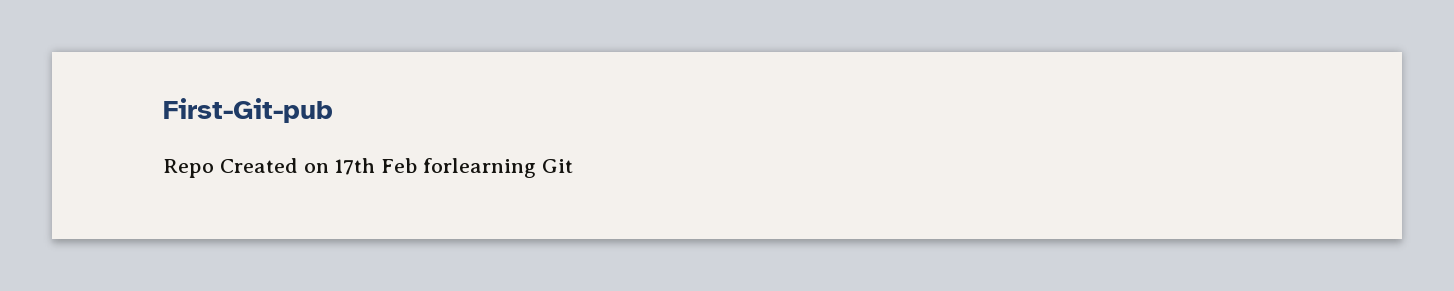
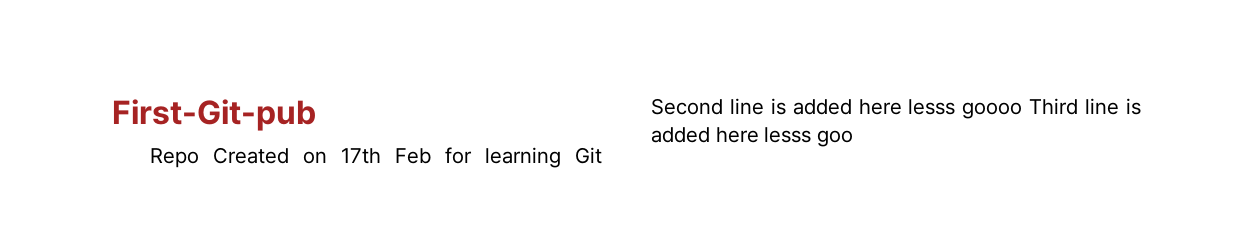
[423,158,573,178] forlearning Git -> [445,147,603,168] [651,98,1141,119] [651,127,854,147] for learning Git Second line is added here lesss goooo Third line is added here lesss goo

